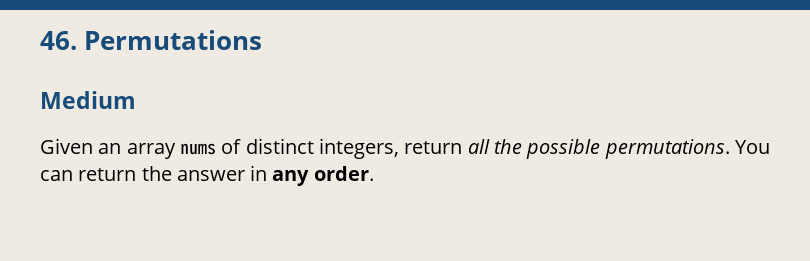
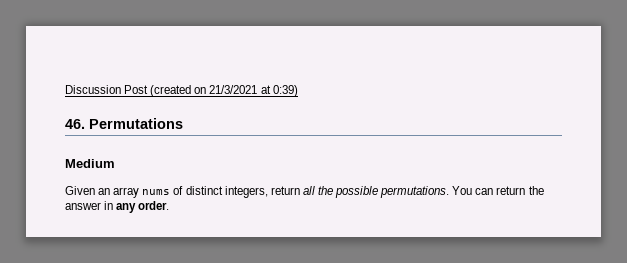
(40, 40) none -> [65,85,298,97] Discussion Post (created on 21/3/2021 at 0:39) //

